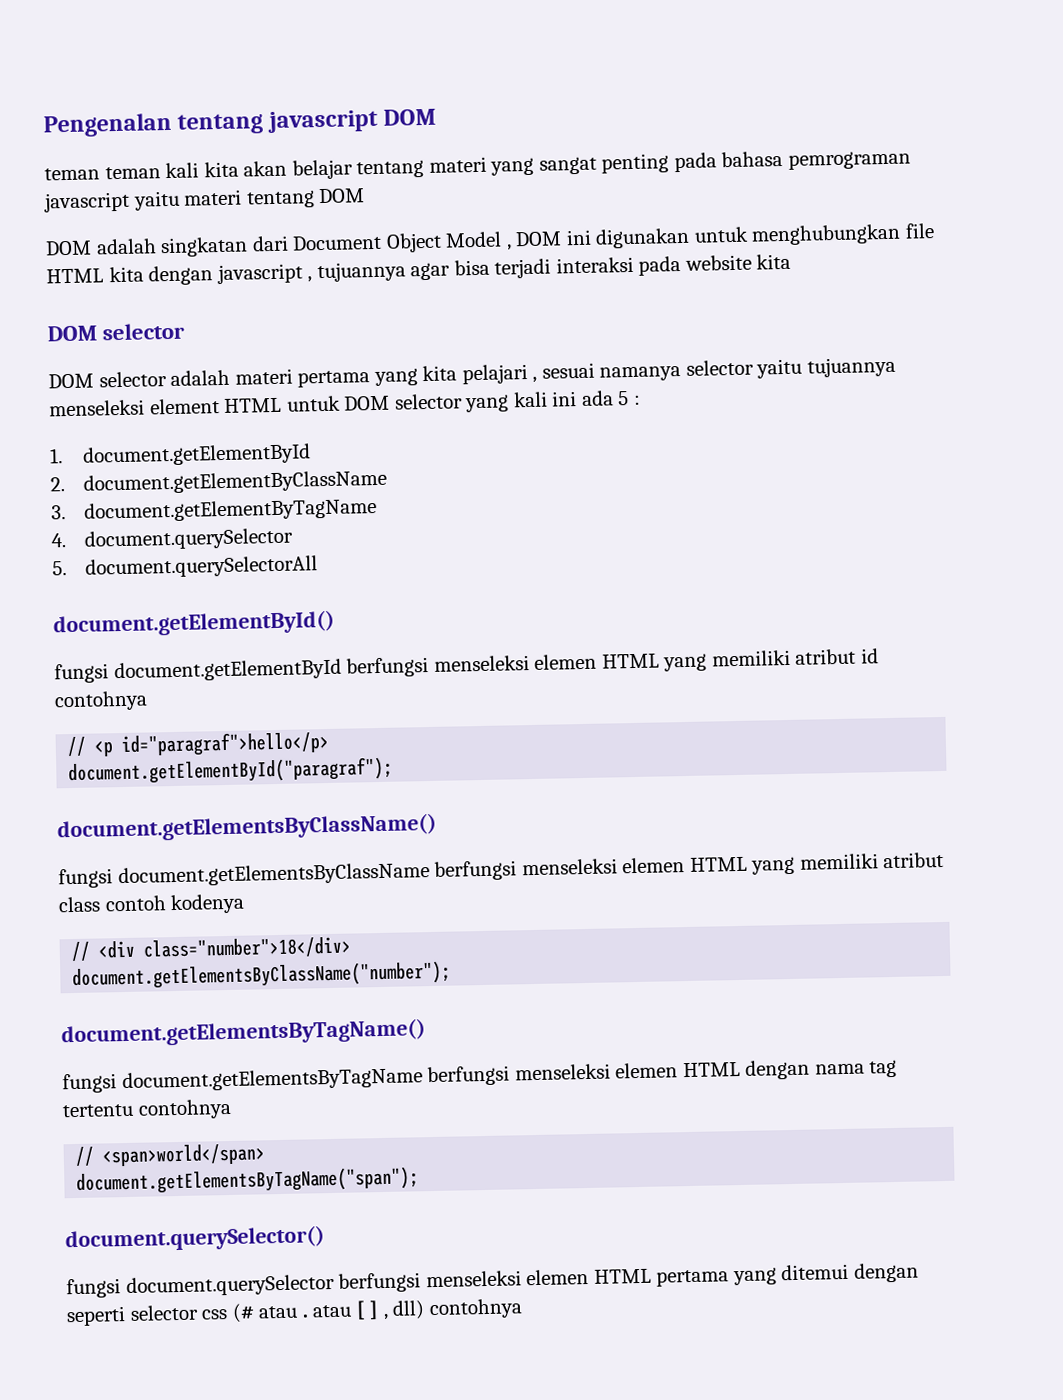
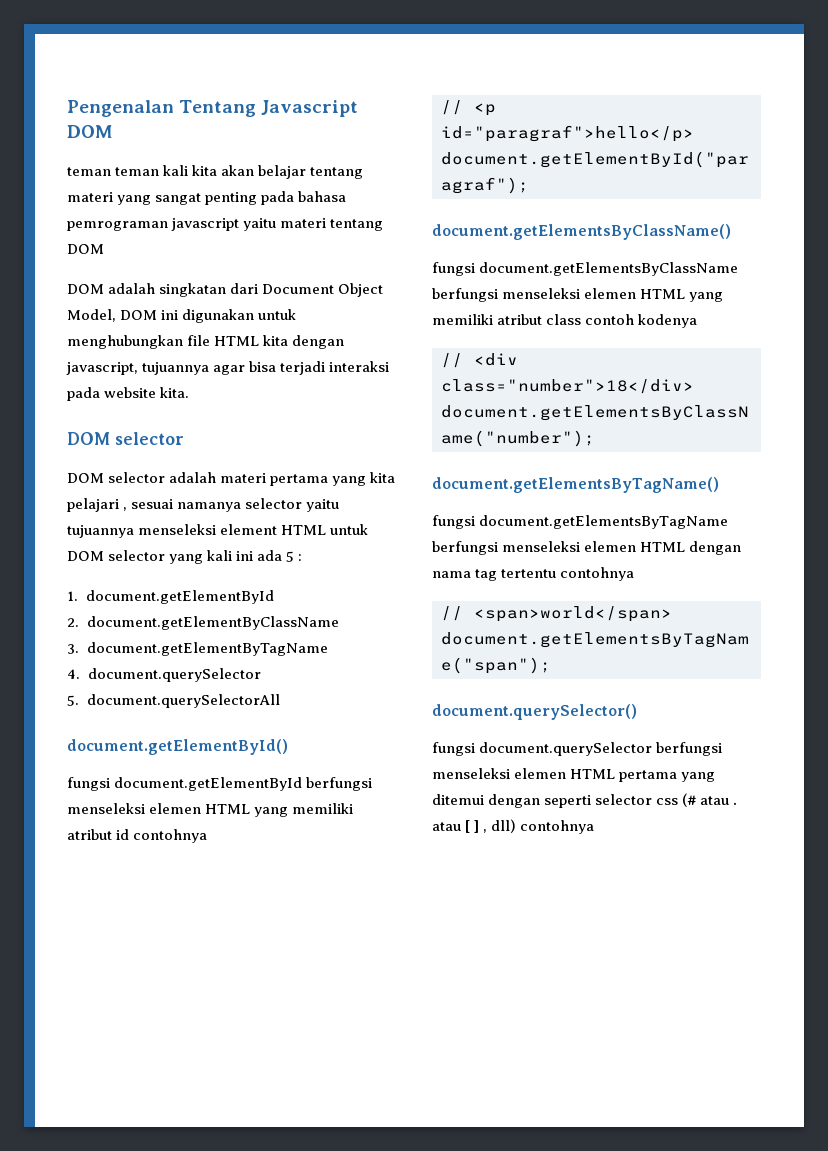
[177,109,378,135] tentang javascript -> [179,100,359,117] Tentang Javascript
[445,231,512,251] Model , -> [67,309,116,322] Model,
[216,263,313,285] javascript , -> [66,362,138,375] javascript,
[756,253,792,270] kita -> [160,387,190,398] kita.

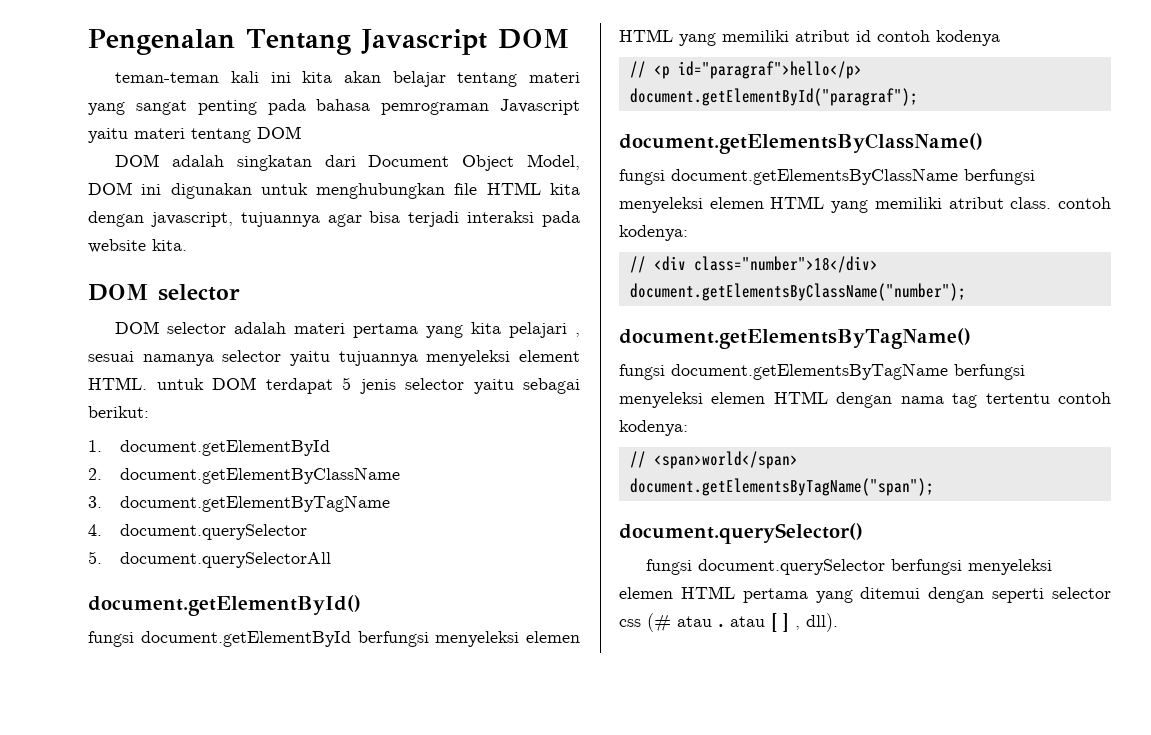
[67,165,189,176] teman teman kali -> [115,71,291,83] teman-teman kali ini
[171,218,240,231] javascript -> [500,99,580,115] Javascript
[138,524,369,535] [67,550,303,564] menseleksi element HTML untuk DOM selector yang kali ini ada 5 : -> [426,350,580,366] [88,377,580,394] [88,406,149,418] menyeleksi element HTML. untuk DOM terdapat 5 jenis selector yaitu sebagai berikut:
[67,803,145,814] menseleksi -> [435,631,520,647] menyeleksi
[133,829,208,843] contohnya -> [877,30,1000,46] contoh kodenya
[502,288,724,302] [432,314,698,328] menseleksi elemen HTML yang memiliki atribut class contoh kodenya -> [619,196,1111,213] [619,225,688,241] menyeleksi elemen HTML yang memiliki atribut class. contoh kodenya:
[502,541,581,552] menseleksi -> [619,392,703,408] menyeleksi
[560,567,635,581] contohnya -> [1058,392,1111,404] [619,420,688,436] contoh kodenya:
[432,768,510,779] menseleksi -> [968,559,1053,575] menyeleksi
[491,819,595,834] dll) contohnya -> [806,613,838,632] dll).

